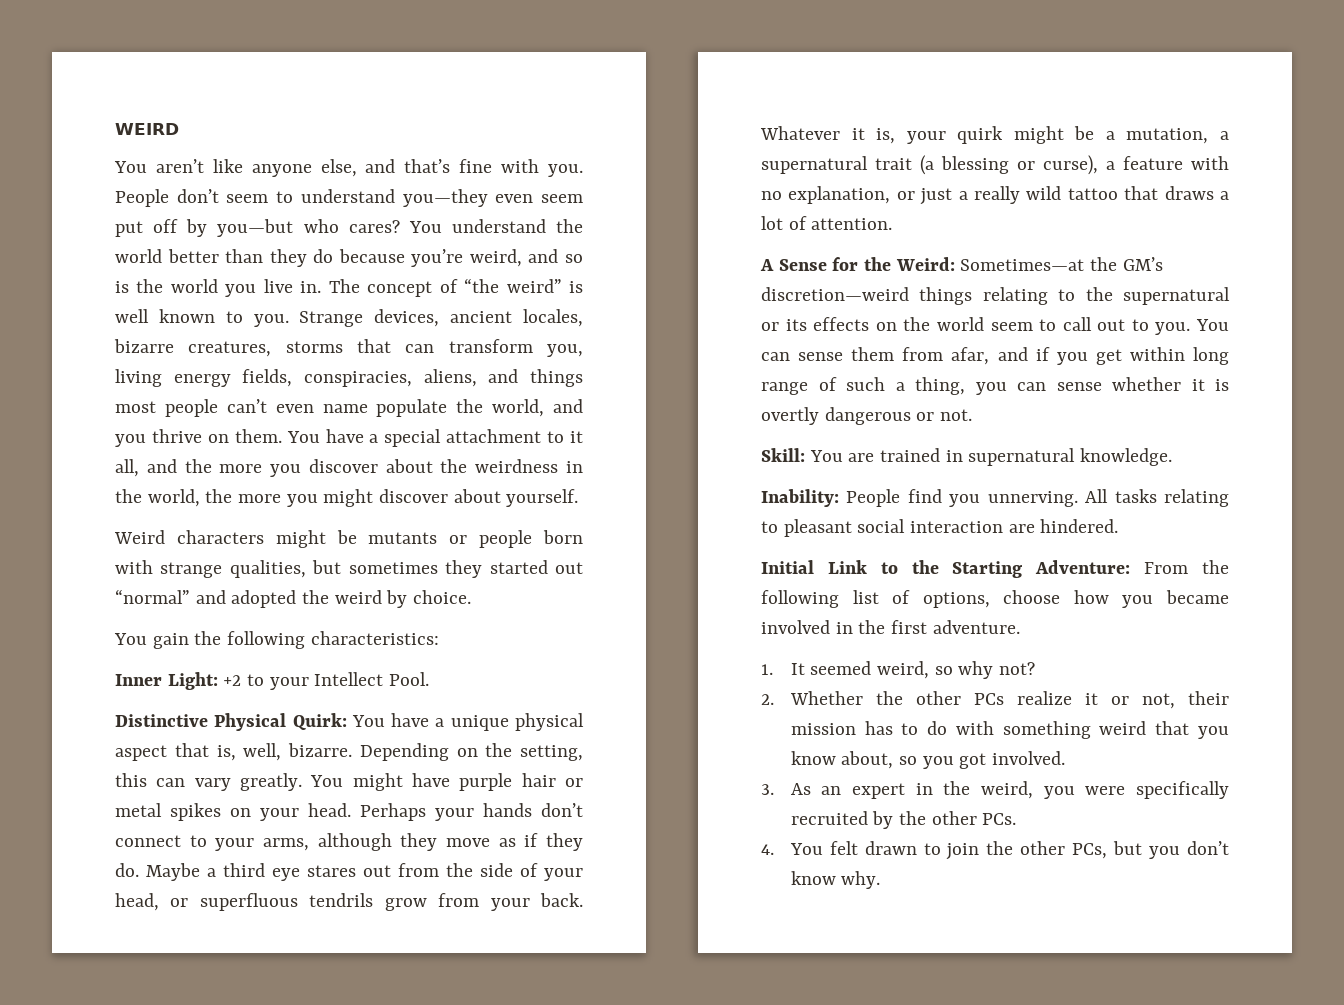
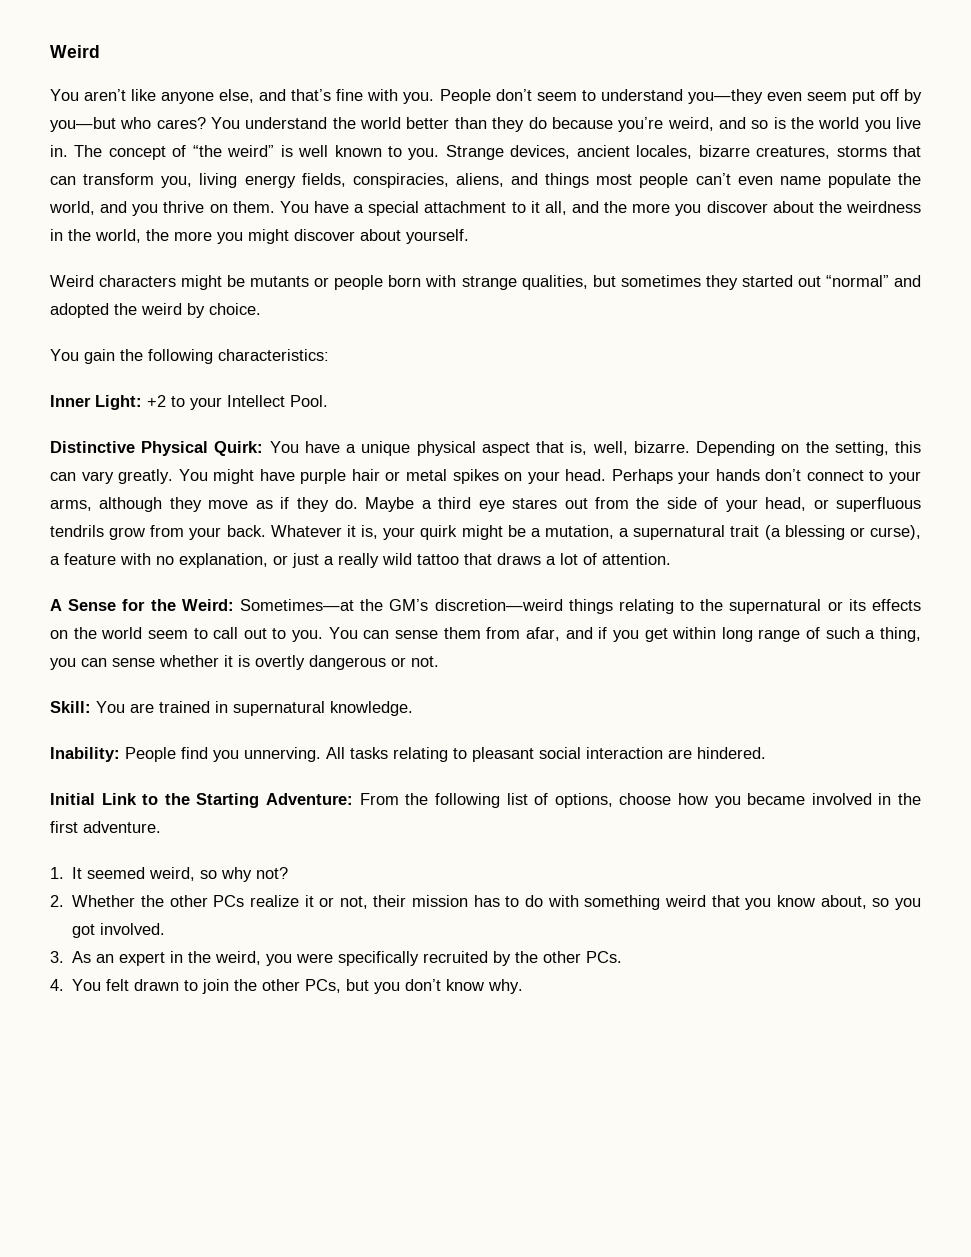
[115,123,179,135] WEIRD -> [50,45,100,58] Weird

